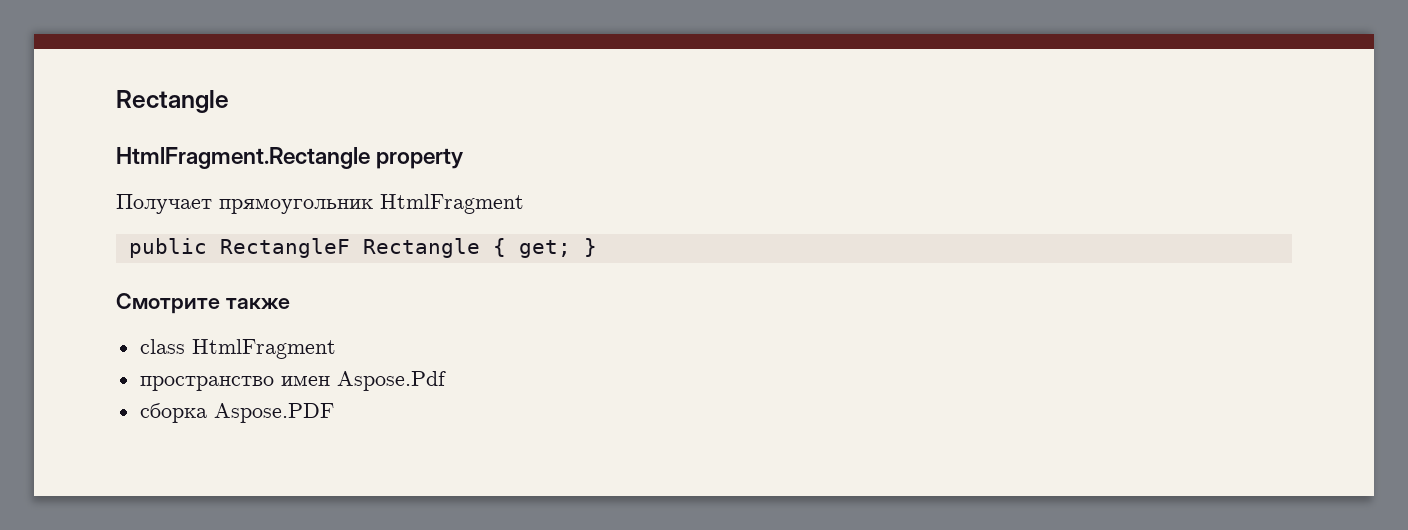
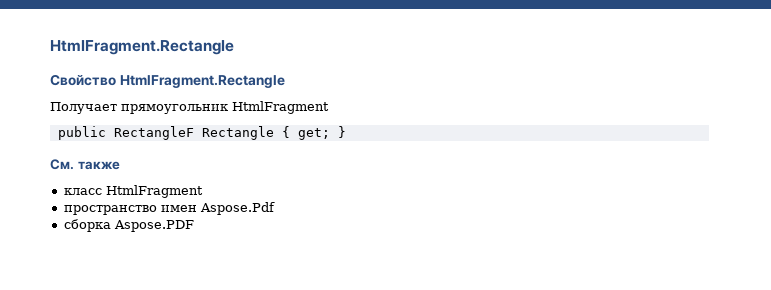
[116,90,229,113] [116,147,464,169] Rectangle // HtmlFragment.Rectangle property -> [50,40,234,55] [50,74,285,88] HtmlFragment.Rectangle // Свойство HtmlFragment.Rectangle
[116,293,220,314] Смотрите -> [50,159,74,170] См.
[139,339,185,354] class -> [63,188,102,195] класс

